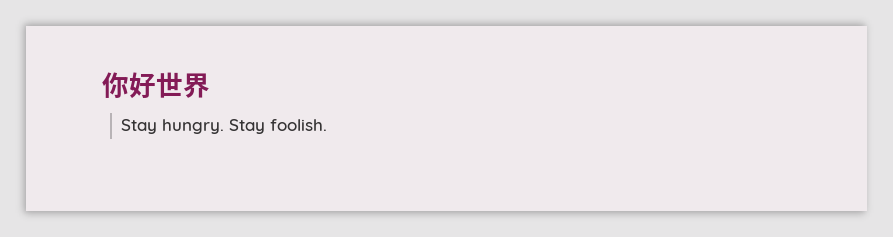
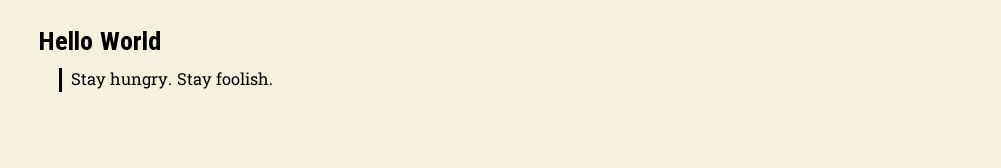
[102,72,210,99] 你好世界 -> [38,31,162,50] Hello World

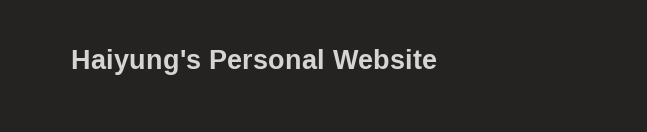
[38,31,162,50] [70,72,273,89] Hello World // Stay hungry. Stay foolish. -> [71,49,437,75] Haiyung's Personal Website

